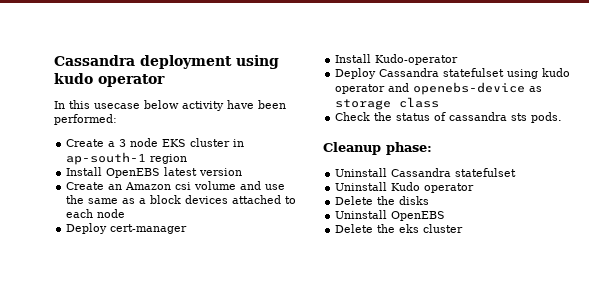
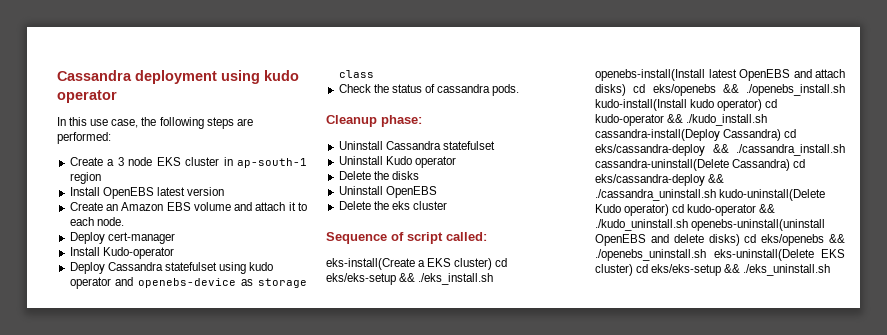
[94,100,286,111] usecase below activity have been -> [90,117,253,129] use case, the following steps are
[175,182,192,190] csi -> [166,202,191,211] EBS
[265,184,286,190] [66,195,282,204] use the same as a block devices attached -> [255,202,296,211] attach it
[97,209,126,218] node -> [96,217,124,226] node.
[511,113,528,121] sts -> (491, 88) none
(464, 228) none -> [326,232,487,244] [326,258,508,270] [326,273,494,285] [595,69,845,81] [595,84,845,96] [595,99,778,111] [595,114,768,126] [595,129,797,141] [595,144,845,156] [595,159,806,171] [595,174,725,186] [595,189,826,201] [595,204,776,216] [595,219,826,231] [595,234,845,246] [595,249,845,261] [595,264,831,276] // Sequence of script called: // eks-install(Create a EKS cluster) cd eks/eks-setup && ./eks_install.sh openebs-install(Install latest OpenEBS and attach disks) cd eks/openebs && ./openebs_install.sh kudo-install(Install kudo operator) cd kudo-operator && ./kudo_install.sh cassandra-install(Deploy Cassandra) cd eks/cassandra-deploy && ./cassandra_install.sh cassandra-uninstall(Delete Cassandra) cd eks/cassandra-deploy && ./cassandra_uninstall.sh kudo-uninstall(Delete Kudo operator) cd kudo-operator && ./kudo_uninstall.sh openebs-uninstall(uninstall OpenEBS and delete disks) cd eks/openebs && ./openebs_uninstall.sh eks-uninstall(Delete EKS cluster) cd eks/eks-setup && ./eks_uninstall.sh

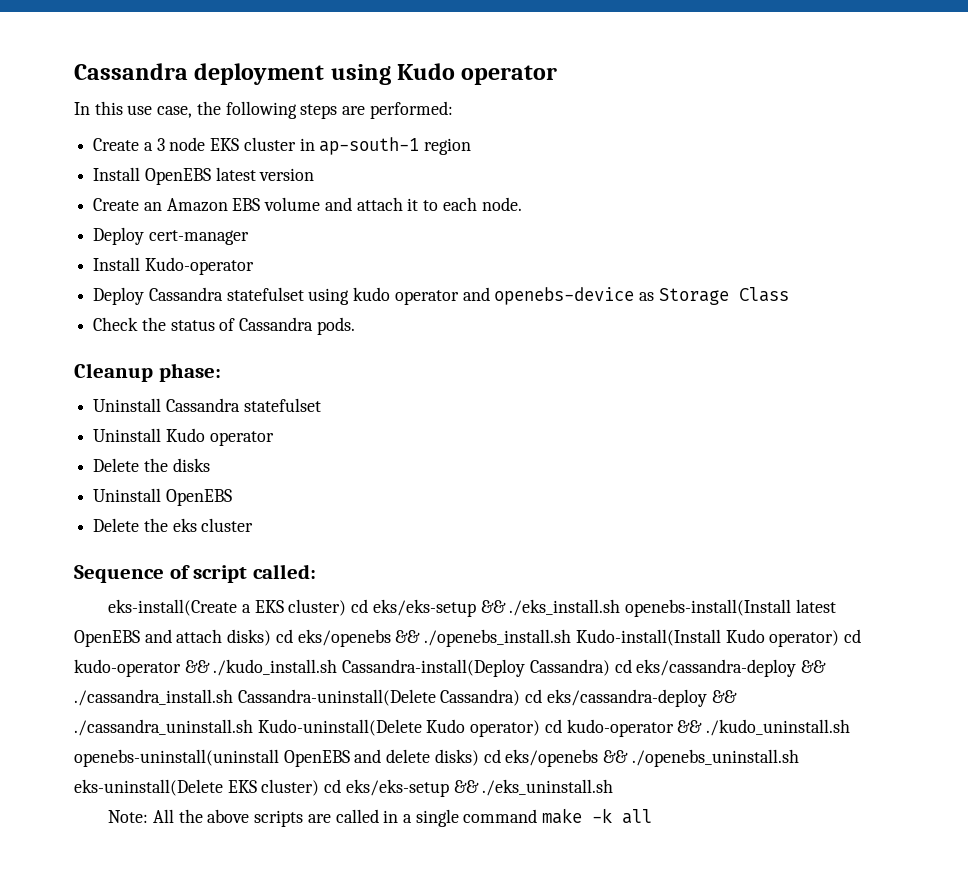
[264,70,299,81] kudo -> [397,63,456,80] Kudo
[258,278,307,288] [338,70,374,78] storage class -> [658,287,789,305] Storage Class
[437,84,491,93] cassandra -> [239,317,314,331] Cassandra
[595,99,715,111] kudo-install(Install kudo -> [575,629,765,646] Kudo-install(Install Kudo
[595,129,720,141] cassandra-install(Deploy -> [342,659,526,677] Cassandra-install(Deploy
[595,159,729,171] cassandra-uninstall(Delete -> [237,689,436,706] Cassandra-uninstall(Delete
[719,189,826,201] kudo-uninstall(Delete -> [257,719,422,736] Kudo-uninstall(Delete
(831, 270) none -> [108,808,653,827] // Note: All the above scripts are called in a single command make -k all

